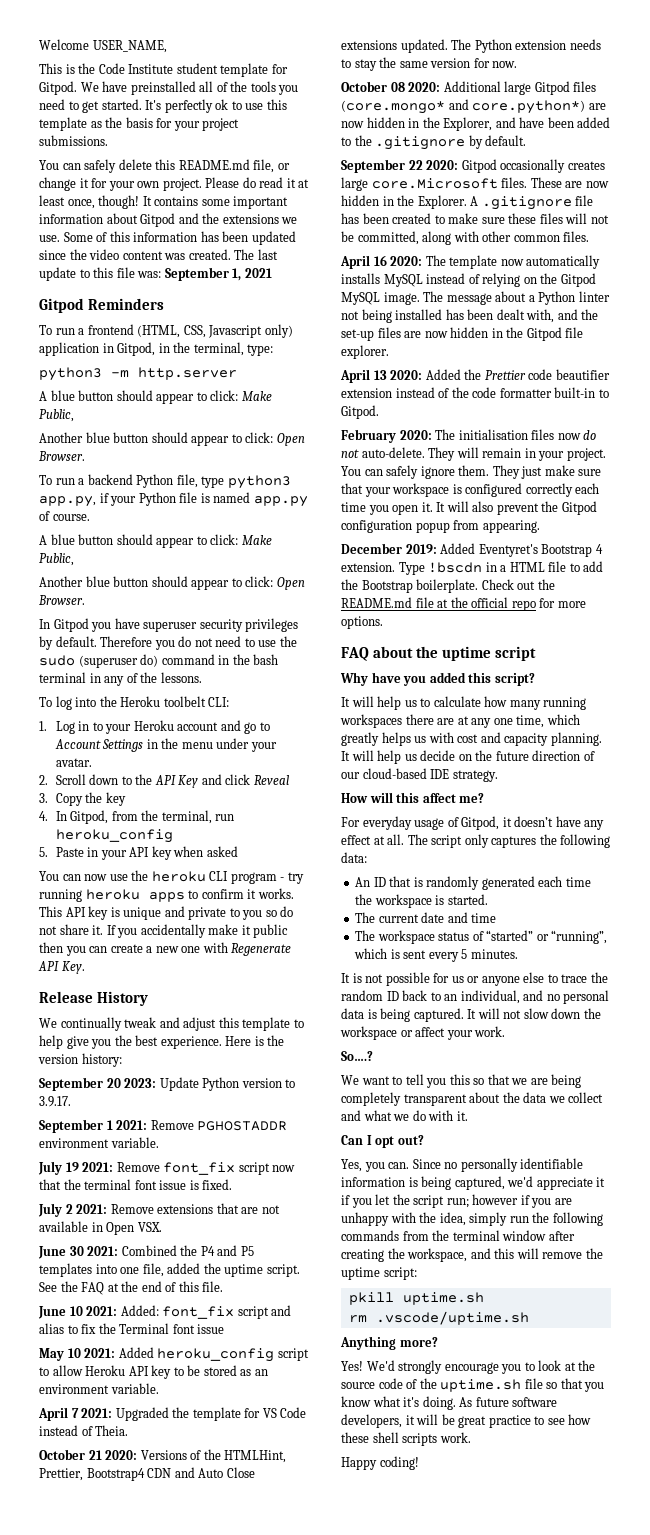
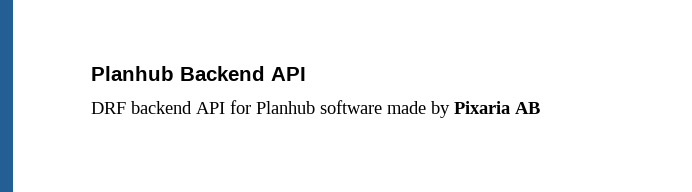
[39,39,167,53] [39,63,288,77] [39,81,299,95] [39,99,287,113] [39,117,240,131] [39,135,108,146] [39,159,290,173] [39,177,310,191] [39,195,289,209] [39,213,298,227] [39,231,296,245] [39,249,278,260] [39,267,272,281] [39,298,165,313] [39,324,293,338] [39,342,274,356] [39,367,237,381] [39,390,272,404] [39,409,74,422] [39,432,305,446] [38,451,85,461] [39,474,291,489] [39,492,308,507] [39,511,90,521] [39,534,272,548] [39,553,74,566] [39,576,305,590] [38,595,85,605] [39,618,299,632] [39,636,297,650] [39,654,279,668] [39,672,202,686] [39,696,230,710] [39,720,270,734] [54,738,277,752] [55,758,92,767] [39,774,289,788] [39,792,126,806] [39,810,235,824] [55,829,173,843] [39,846,238,860] [39,870,304,884] [39,888,294,902] [39,906,294,920] [39,924,289,938] [39,942,292,956] [38,961,85,974] [39,991,149,1006] [39,1017,304,1031] [39,1035,285,1049] [38,1053,122,1067] [39,1077,296,1091] [39,1096,71,1107] [39,1119,288,1133] [39,1137,159,1148] [38,1161,296,1175] [39,1179,233,1190] [38,1203,280,1217] [39,1221,162,1235] [38,1245,254,1259] [39,1263,300,1277] [39,1281,224,1295] [38,1305,292,1319] [39,1323,225,1334] [39,1347,309,1362] [39,1365,268,1379] [39,1383,159,1394] [38,1407,307,1421] [39,1425,129,1436] [39,1449,287,1463] [39,1467,255,1481] [341,39,601,53] [341,57,518,71] [341,81,597,95] [341,99,606,114] [341,117,611,131] [341,135,527,150] [341,159,605,173] [341,177,609,191] [341,195,594,210] [341,213,609,224] [341,231,590,245] [340,255,601,269] [341,273,596,287] [341,291,610,305] [341,309,599,323] [341,327,584,341] [341,345,389,359] [340,369,610,383] [341,387,609,398] [341,405,379,419] [341,429,597,443] [341,447,606,461] [341,465,602,479] [341,483,600,497] [341,501,597,515] [341,520,540,533] [341,543,603,557] [341,561,604,575] [341,579,555,593] [341,597,586,611] [341,616,383,629] [341,646,537,661] [340,672,535,686] [341,696,587,710] [340,714,580,728] [341,732,602,746] [341,750,595,764] [341,768,498,782] [341,792,485,803] [341,816,605,830] [341,834,611,848] [341,852,367,863] [355,876,591,890] [355,894,488,908] [355,912,497,923] [355,930,608,944] [354,948,518,962] [341,972,608,986] [341,990,610,1004] [341,1008,601,1022] [340,1026,506,1040] [341,1051,373,1061] [341,1074,582,1088] [341,1092,604,1106] [341,1110,468,1121] [341,1135,424,1148] [341,1158,584,1172] [341,1176,606,1190] [341,1194,572,1208] [341,1212,603,1226] [341,1230,575,1241] [341,1248,603,1262] [341,1267,417,1280] [348,1292,484,1305] [348,1311,529,1325] [340,1336,438,1350] [341,1360,596,1374] [341,1378,605,1392] [341,1396,558,1410] [341,1414,592,1428] [341,1432,471,1446] [341,1456,419,1470] Welcome USER_NAME, // This is the Code Institute student template for Gitpod. We have preinstalled all of the tools you need to get started. It's perfectly ok to use this template as the basis for your project submissions. // You can safely delete this README.md file, or change it for your own project. Please do read it at least once, though! It contains some important information about Gitpod and the extensions we use. Some of this information has been updated since the video content was created. The last update to this file was: September 1, 2021 // Gitpod Reminders // To run a frontend (HTML, CSS, Javascript only) application in Gitpod, in the terminal, type: // python3 -m http.server // A blue button should appear to click: Make Public, // Another blue button should appear to click: Open Browser. // To run a backend Python file, type python3 app.py, if your Python file is named app.py of course. // A blue button should appear to click: Make Public, // Another blue button should appear to click: Open Browser. // In Gitpod you have superuser security privileges by default. Therefore you do not need to use the sudo (superuser do) command in the bash terminal in any of the lessons. // To log into the Heroku toolbelt CLI: // 1. Log in to your Heroku account and go to Account Settings in the menu under your avatar. // 2. Scroll down to the API Key and click Reveal // 3. Copy the key // 4. In Gitpod, from the terminal, run heroku_config // 5. Paste in your API key when asked // You can now use the heroku CLI program - try running heroku apps to confirm it works. This API key is unique and private to you so do not share it. If you accidentally make it public then you can create a new one with Regenerate API Key. // Release History // We continually tweak and adjust this template to help give you the best experience. Here is the version history: // September 20 2023: Update Python version to 3.9.17. // September 1 2021: Remove PGHOSTADDR environment variable. // July 19 2021: Remove font_fix script now that the terminal font issue is fixed. // July 2 2021: Remove extensions that are not available in Open VSX. // June 30 2021: Combined the P4 and P5 templates into one file, added the uptime script. See the FAQ at the end of this file. // June 10 2021: Added: font_fix script and alias to fix the Terminal font issue // May 10 2021: Added heroku_config script to allow Heroku API key to be stored as an environment variable. // April 7 2021: Upgraded the template for VS Code instead of Theia. // October 21 2020: Versions of the HTMLHint, Prettier, Bootstrap4 CDN and Auto Close extensions updated. The Python extension needs to stay the same version for now. // October 08 2020: Additional large Gitpod files (core.mongo* and core.python*) are now hidden in the Explorer, and have been added to the .gitignore by default. // September 22 2020: Gitpod occasionally creates large core.Microsoft files. These are now hidden in the Explorer. A .gitignore file has been created to make sure these files will not be committed, along with other common files. // April 16 2020: The template now automatically installs MySQL instead of relying on the Gitpod MySQL image. The message about a Python linter not being installed has been dealt with, and the set-up files are now hidden in the Gitpod file explorer. // April 13 2020: Added the Prettier code beautifier extension instead of the code formatter built-in to Gitpod. // February 2020: The initialisation files now do not auto-delete. They will remain in your project. You can safely ignore them. They just make sure that your workspace is configured correctly each time you open it. It will also prevent the Gitpod configuration popup from appearing. // December 2019: Added Eventyret's Bootstrap 4 extension. Type !bscdn in a HTML file to add the Bootstrap boilerplate. Check out the README.md file at the official repo for more options. // FAQ about the uptime script // Why have you added this script? // It will help us to calculate how many running workspaces there are at any one time, which greatly helps us with cost and capacity planning. It will help us decide on the future direction of our cloud-based IDE strategy. // How will this affect me? // For everyday usage of Gitpod, it doesn’t have any effect at all. The script only captures the following data: // An ID that is randomly generated each time the workspace is started. // The current date and time // The workspace status of “started” or “running”, which is sent every 5 minutes. // It is not possible for us or anyone else to trace the random ID back to an individual, and no personal data is being captured. It will not slow down the workspace or affect your work. // So….? // We want to tell you this so that we are being completely transparent about the data we collect and what we do with it. // Can I opt out? // Yes, you can. Since no personally identifiable information is being captured, we'd appreciate it if you let the script run; however if you are unhappy with the idea, simply run the following commands from the terminal window after creating the workspace, and this will remove the uptime script: // pkill uptime.sh // rm .vscode/uptime.sh // Anything more? // Yes! We'd strongly encourage you to look at the source code of the uptime.sh file so that you know what it's doing. As future software developers, it will be great practice to see how these shell scripts work. // Happy coding! -> [91,66,306,81] [91,100,540,118] Planhub Backend API // DRF backend API for Planhub software made by Pixaria AB

